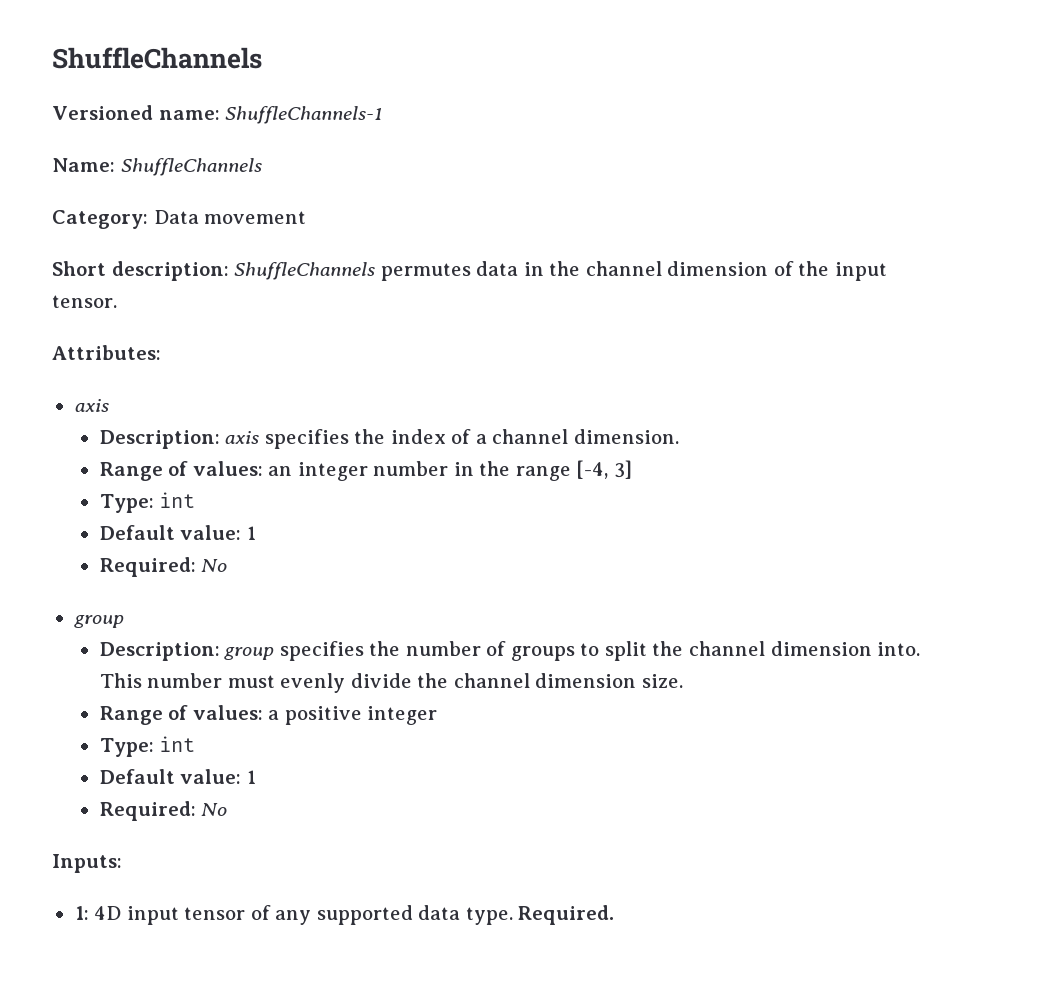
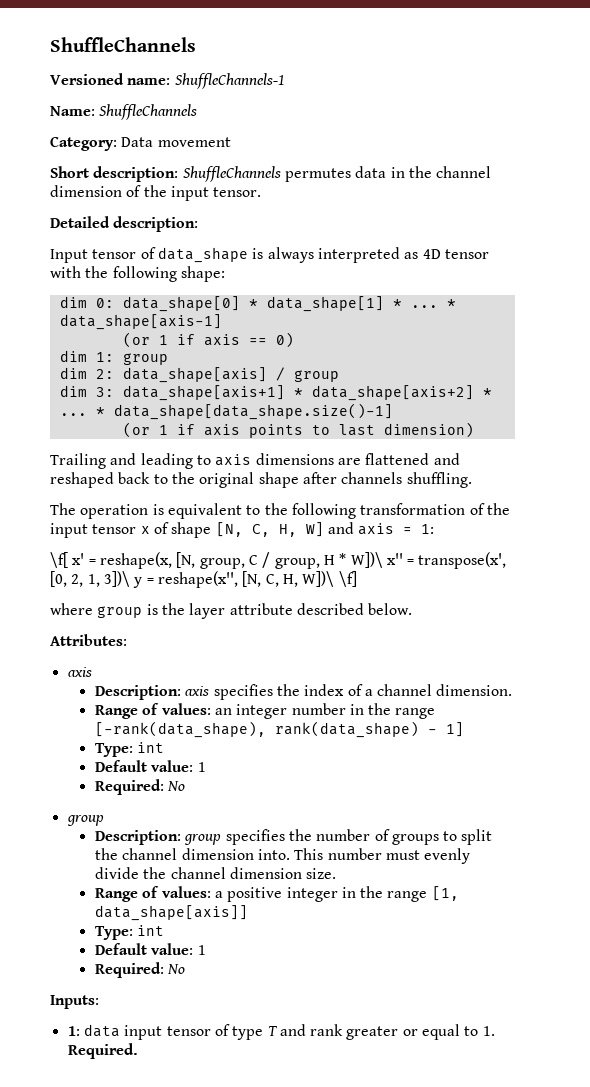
(117, 301) none -> [50,216,199,232] [50,247,489,263] [50,266,225,282] [59,296,456,312] [59,314,222,330] [122,332,294,348] [59,350,168,365] [59,367,339,383] [59,385,492,401] [59,403,393,420] [122,422,474,438] [50,453,460,469] [50,472,472,488] [50,503,510,519] [50,522,435,538] [50,552,507,569] [50,571,357,588] [50,603,413,619] // Detailed description: // Input tensor of data_shape is always interpreted as 4D tensor with the following shape: // dim 0: data_shape[0] * data_shape[1] * ... * data_shape[axis-1] // (or 1 if axis == 0) // dim 1: group // dim 2: data_shape[axis] / group // dim 3: data_shape[axis+1] * data_shape[axis+2] * ... * data_shape[data_shape.size()-1] // (or 1 if axis points to last dimension) // Trailing and leading to axis dimensions are flattened and reshaped back to the original shape after channels shuffling. // The operation is equivalent to the following transformation of the input tensor x of shape [N, C, H, W] and axis = 1: // \f[ x' = reshape(x, [N, group, C / group, H * W])\ x'' = transpose(x', [0, 2, 1, 3])\ y = reshape(x'', [N, C, H, W])\ \f] // where group is the layer attribute described below.
[576,460,633,479] [-4, 3] -> [94,721,464,738] [-rank(data_shape), rank(data_shape) - 1]
(438, 715) none -> [341,886,459,902] [94,905,248,921] in the range [1, data_shape[axis]]
[94,906,122,920] 4D -> [83,1024,120,1037] data
[275,905,513,925] any supported data type. -> [232,1024,495,1040] type T and rank greater or equal to 1.

